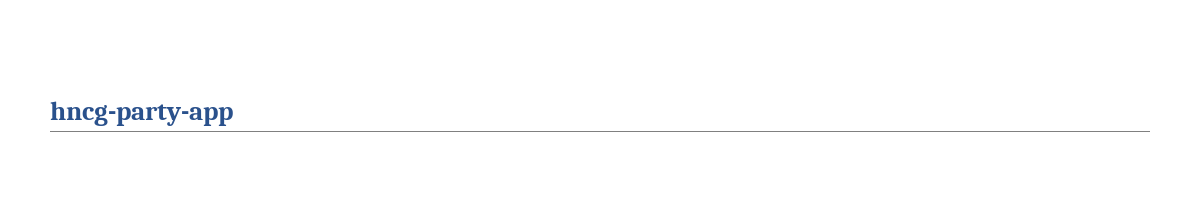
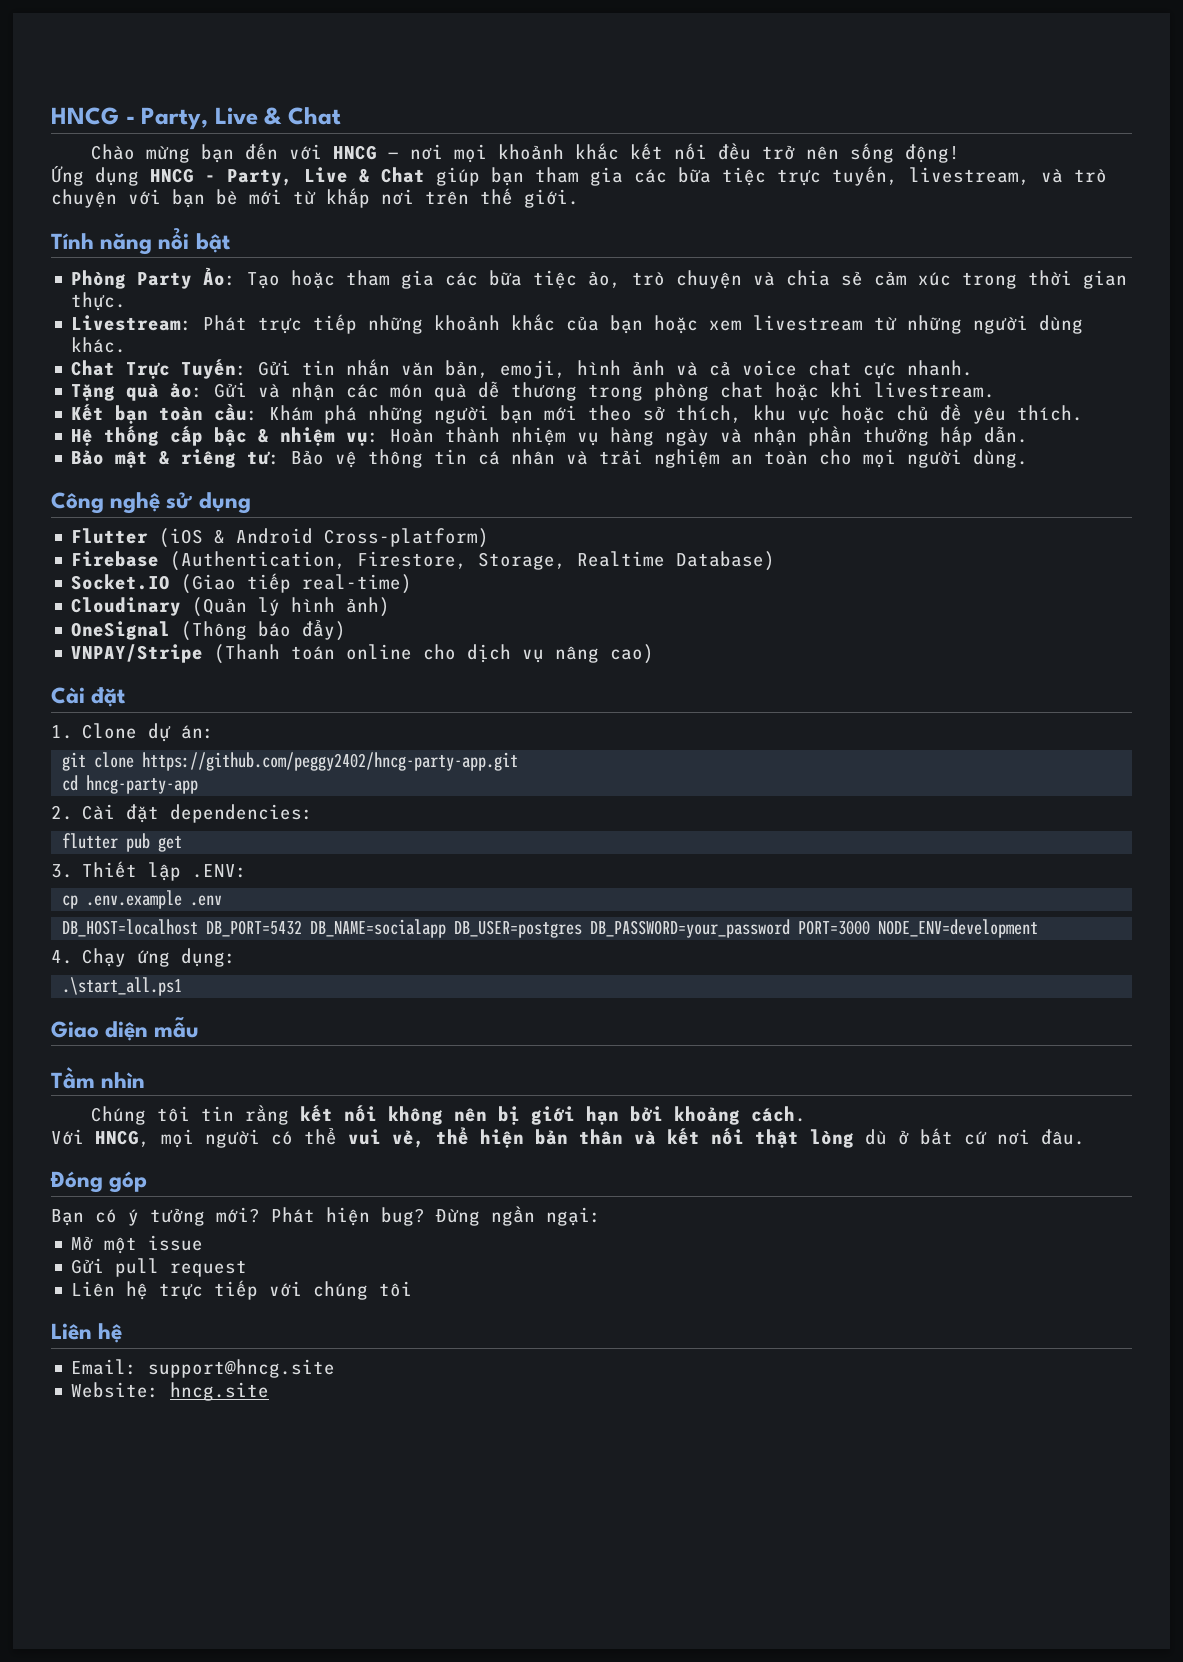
[50,101,233,126] hncg-party-app -> [51,107,342,130] [91,143,961,163] [51,165,1107,186] [51,188,579,208] [51,228,230,255] [71,267,1128,289] [71,292,127,311] [71,314,1084,334] [71,337,127,353] [71,359,974,379] [71,381,996,401] [71,403,1084,424] [71,426,1029,446] [71,449,1029,468] [51,492,251,514] [71,528,490,548] [71,551,776,571] [71,573,413,594] [71,597,391,617] [71,619,347,641] [71,644,655,664] [51,687,126,707] [51,723,215,742] [62,752,519,771] [62,775,199,794] [51,804,314,823] [62,833,183,852] [51,861,248,881] [62,890,223,909] [62,919,1039,938] [51,948,237,967] [62,977,183,996] [51,1017,200,1041] [51,1067,146,1089] [91,1105,807,1125] [51,1127,1085,1148] [50,1171,148,1193] [51,1206,601,1226] [71,1235,204,1254] [71,1258,248,1277] [71,1280,413,1300] [51,1323,123,1343] [71,1359,336,1378] [71,1382,270,1401] HNCG - Party, Live & Chat // Chào mừng bạn đến với HNCG — nơi mọi khoảnh khắc kết nối đều trở nên sống động! // Ứng dụng HNCG - Party, Live & Chat giúp bạn tham gia các bữa tiệc trực tuyến, livestream, và trò chuyện với bạn bè mới từ khắp nơi trên thế giới. // Tính năng nổi bật // Phòng Party Ảo: Tạo hoặc tham gia các bữa tiệc ảo, trò chuyện và chia sẻ cảm xúc trong thời gian thực. // Livestream: Phát trực tiếp những khoảnh khắc của bạn hoặc xem livestream từ những người dùng khác. // Chat Trực Tuyến: Gửi tin nhắn văn bản, emoji, hình ảnh và cả voice chat cực nhanh. // Tặng quà ảo: Gửi và nhận các món quà dễ thương trong phòng chat hoặc khi livestream. // Kết bạn toàn cầu: Khám phá những người bạn mới theo sở thích, khu vực hoặc chủ đề yêu thích. // Hệ thống cấp bậc & nhiệm vụ: Hoàn thành nhiệm vụ hàng ngày và nhận phần thưởng hấp dẫn. // Bảo mật & riêng tư: Bảo vệ thông tin cá nhân và trải nghiệm an toàn cho mọi người dùng. // Công nghệ sử dụng // Flutter (iOS & Android Cross-platform) // Firebase (Authentication, Firestore, Storage, Realtime Database) // Socket.IO (Giao tiếp real-time) // Cloudinary (Quản lý hình ảnh) // OneSignal (Thông báo đẩy) // VNPAY/Stripe (Thanh toán online cho dịch vụ nâng cao) // Cài đặt // 1. Clone dự án: // git clone https://github.com/peggy2402/hncg-party-app.git // cd hncg-party-app // 2. Cài đặt dependencies: // flutter pub get // 3. Thiết lập .ENV: // cp .env.example .env // DB_HOST=localhost DB_PORT=5432 DB_NAME=socialapp DB_USER=postgres DB_PASSWORD=your_password PORT=3000 NODE_ENV=development // 4. Chạy ứng dụng: // .\start_all.ps1 // Giao diện mẫu // Tầm nhìn // Chúng tôi tin rằng kết nối không nên bị giới hạn bởi khoảng cách. // Với HNCG, mọi người có thể vui vẻ, thể hiện bản thân và kết nối thật lòng dù ở bất cứ nơi đâu. // Đóng góp // Bạn có ý tưởng mới? Phát hiện bug? Đừng ngần ngại: // Mở một issue // Gửi pull request // Liên hệ trực tiếp với chúng tôi // Liên hệ // Email: support@hncg.site // Website: hncg.site

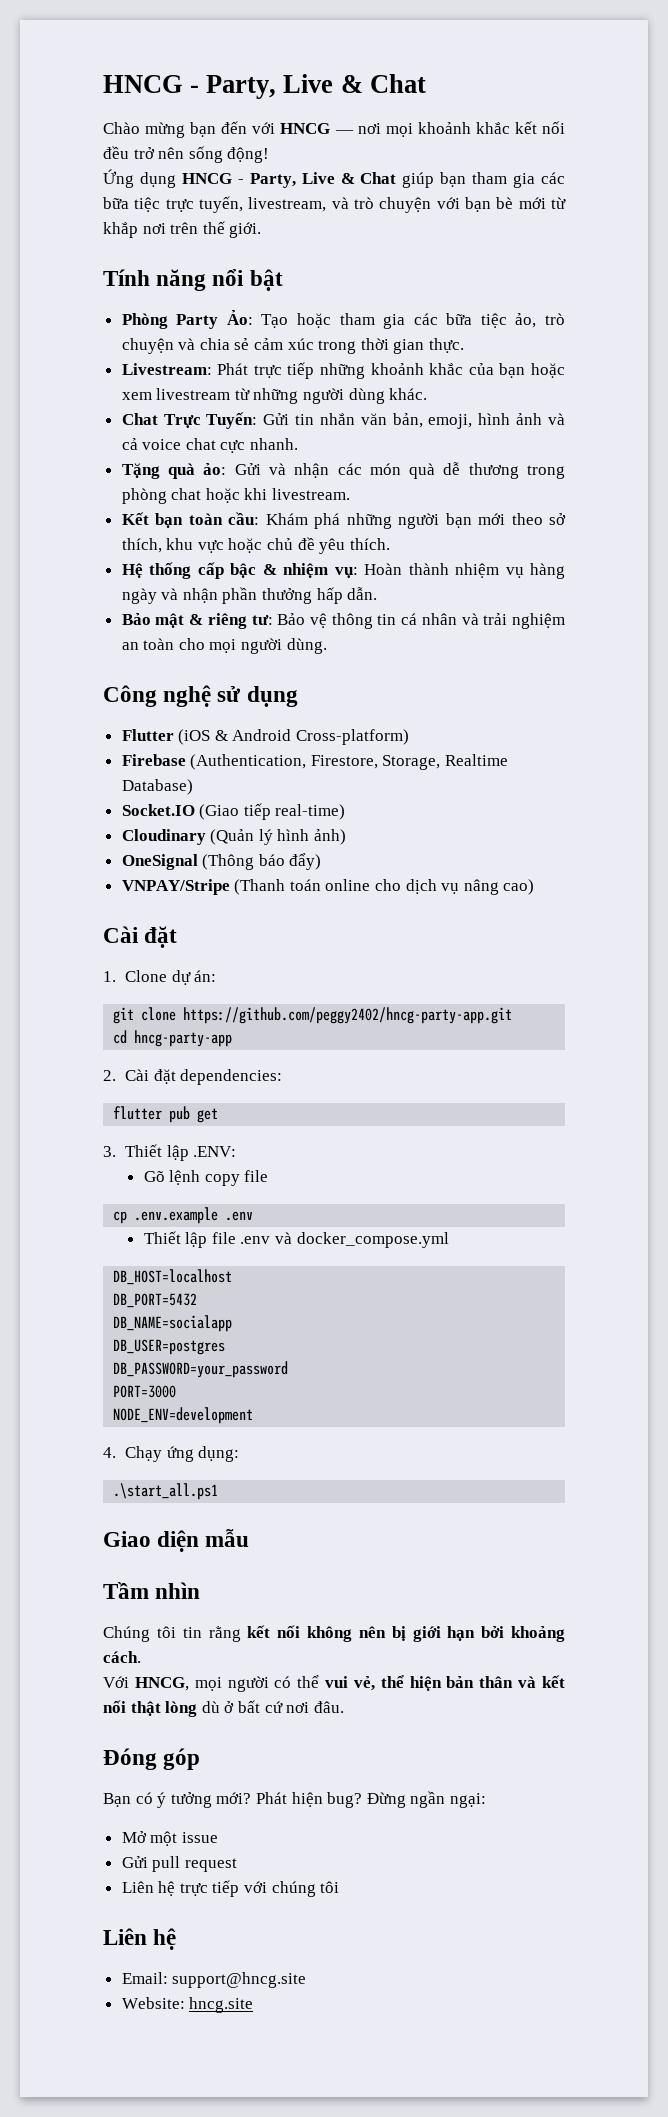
(248, 871) none -> [143,1170,269,1186] // Gõ lệnh copy file
(223, 900) none -> [143,1231,449,1248] // Thiết lập file .env và docker_compose.yml
(199, 928) none -> (233, 1277) //
(303, 928) none -> (198, 1300) //
(447, 928) none -> (233, 1323) //
(583, 929) none -> (226, 1347) //
(791, 928) none -> (289, 1369) //
(871, 927) none -> (177, 1391) //

